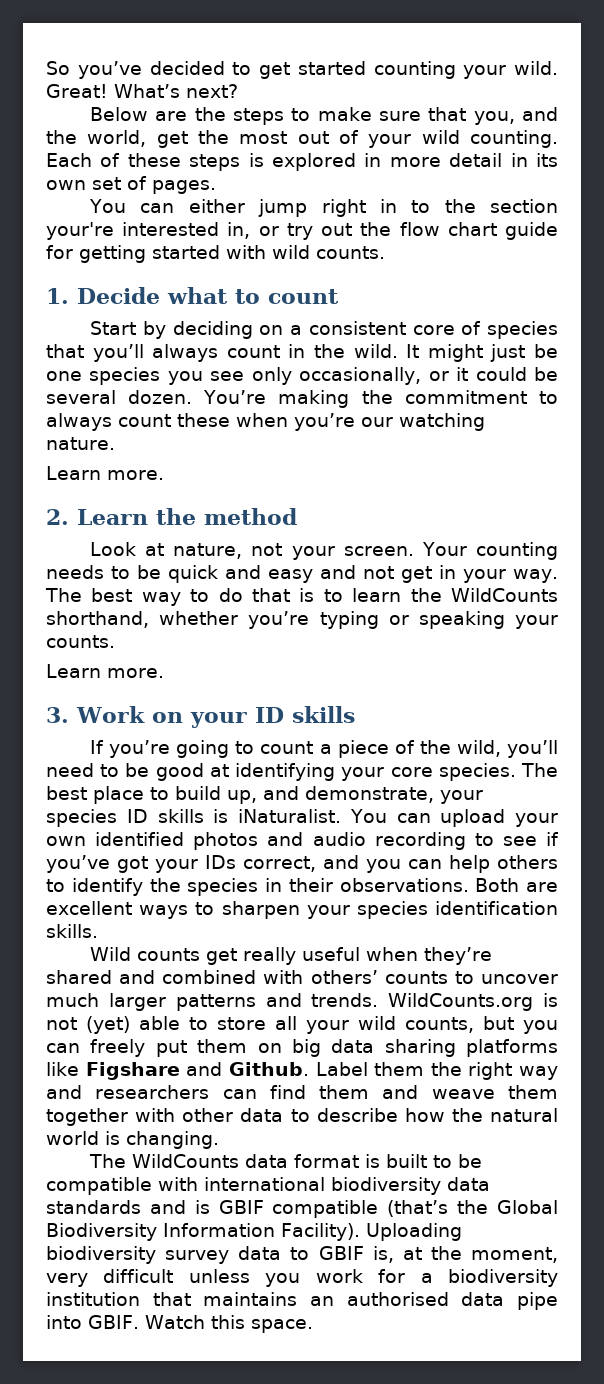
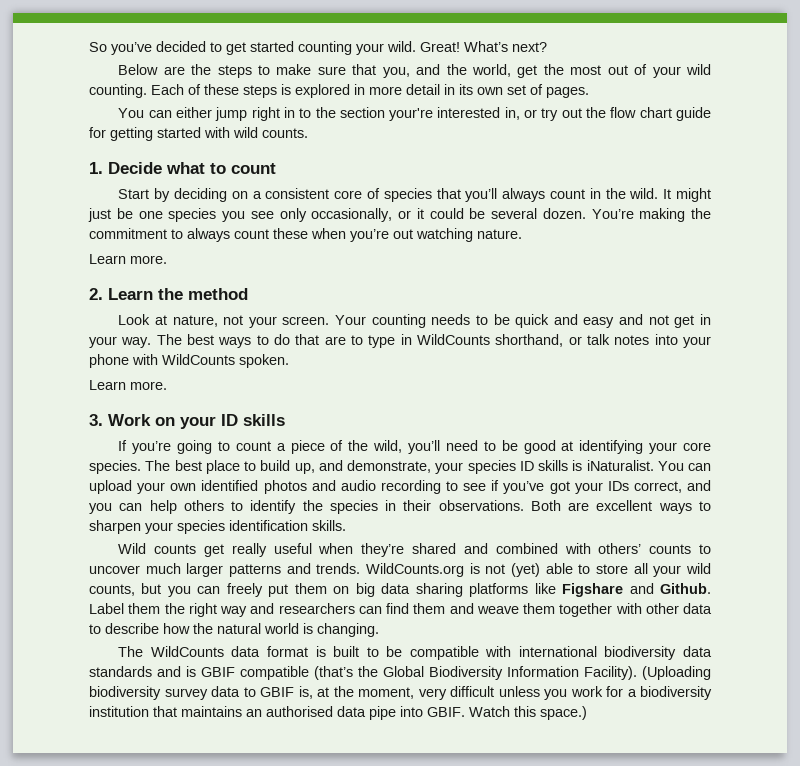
[361,417,393,427] our -> [393,229,413,239] out
[141,592,181,606] way -> [218,337,252,348] ways
[299,588,558,602] [46,611,559,629] [46,635,115,648] is to learn the WildCounts shorthand, whether you’re typing or speaking your counts. -> [324,334,712,348] [89,354,289,368] are to type in WildCounts shorthand, or talk notes into your phone with WildCounts spoken.
[365,1223,462,1241] Uploading -> [642,666,711,680] (Uploading
[250,1319,313,1333] space. -> [540,706,587,720] space.)

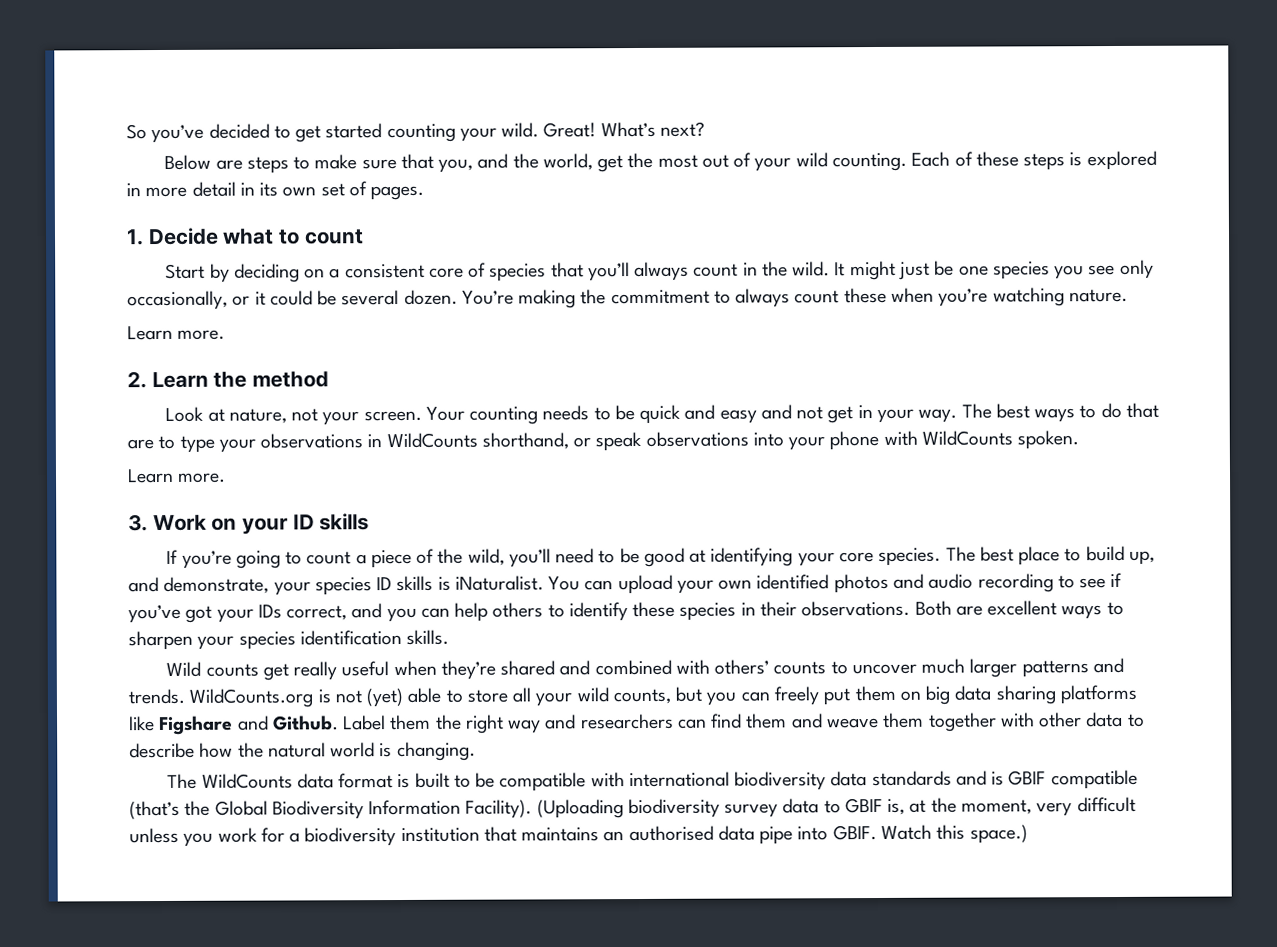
[191,64,212,75] the -> (243, 164) none
[118,107,712,121] [89,127,308,141] // You can either jump right in to the section your're interested in, or try out the flow chart guide for getting started with wild counts. -> (425, 193) none
[393,229,413,239] out -> (989, 297) none
(396, 341) none -> [218,433,364,453] your observations
[587,334,650,345] talk notes -> [595,431,749,452] speak observations
[302,500,323,511] the -> [632,601,676,618] these

